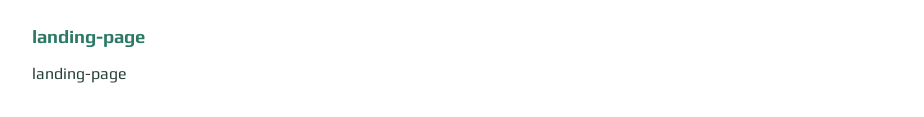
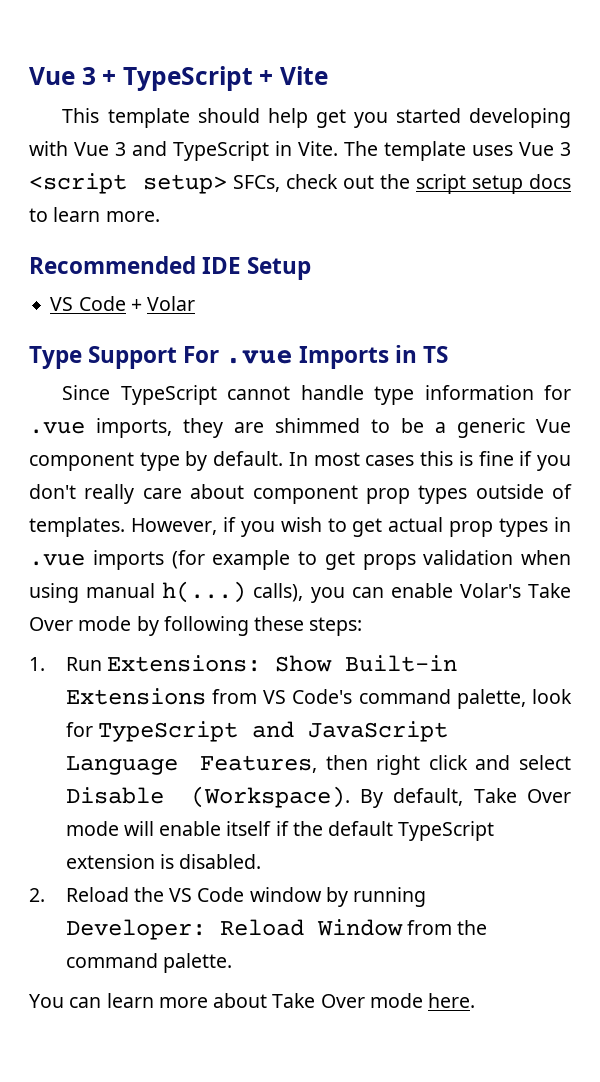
[32,30,145,48] [32,67,127,83] landing-page // landing-page -> [29,66,329,91] [62,108,571,128] [29,141,571,161] [29,173,571,194] [29,207,160,222] [29,256,312,280] [50,296,196,311] [29,345,449,369] [62,385,571,405] [29,418,571,438] [29,451,572,471] [29,484,572,504] [29,517,571,537] [29,550,571,570] [29,581,571,603] [29,616,363,636] [29,655,457,672] [65,688,572,709] [65,721,448,742] [65,755,571,775] [65,786,572,808] [65,821,495,841] [65,854,262,869] [29,887,427,907] [65,919,488,940] [65,953,232,973] [29,993,476,1008] Vue 3 + TypeScript + Vite // This template should help get you started developing with Vue 3 and TypeScript in Vite. The template uses Vue 3 <script setup> SFCs, check out the script setup docs to learn more. // Recommended IDE Setup // VS Code + Volar // Type Support For .vue Imports in TS // Since TypeScript cannot handle type information for .vue imports, they are shimmed to be a generic Vue component type by default. In most cases this is fine if you don't really care about component prop types outside of templates. However, if you wish to get actual prop types in .vue imports (for example to get props validation when using manual h(...) calls), you can enable Volar's Take Over mode by following these steps: // 1. Run Extensions: Show Built-in Extensions from VS Code's command palette, look for TypeScript and JavaScript Language Features, then right click and select Disable (Workspace). By default, Take Over mode will enable itself if the default TypeScript extension is disabled. // 2. Reload the VS Code window by running Developer: Reload Window from the command palette. // You can learn more about Take Over mode here.

